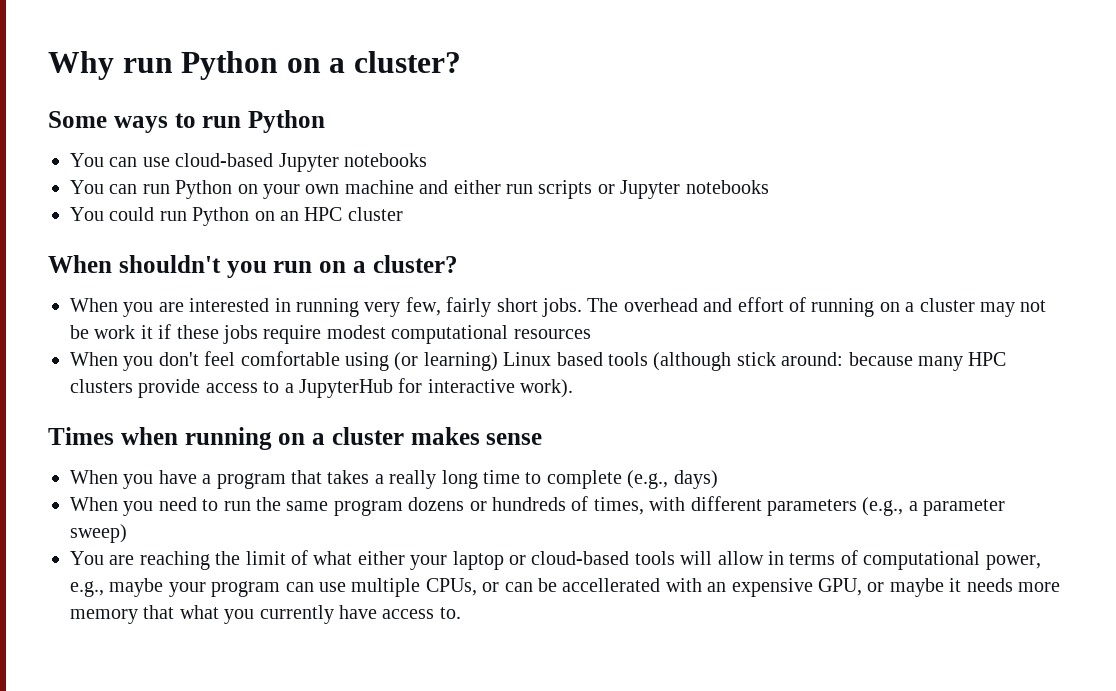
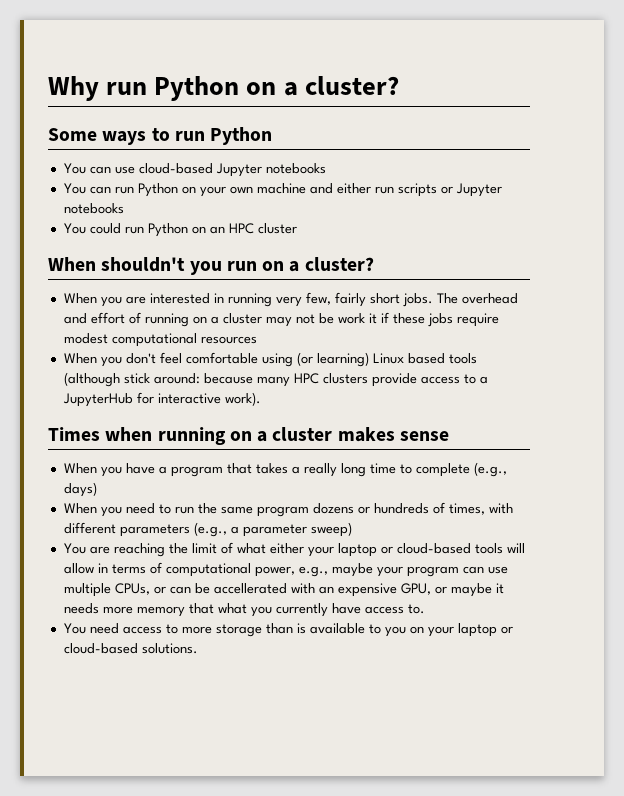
(461, 613) none -> [63,623,513,637] [63,643,198,654] // You need access to more storage than is available to you on your laptop or cloud-based solutions.

